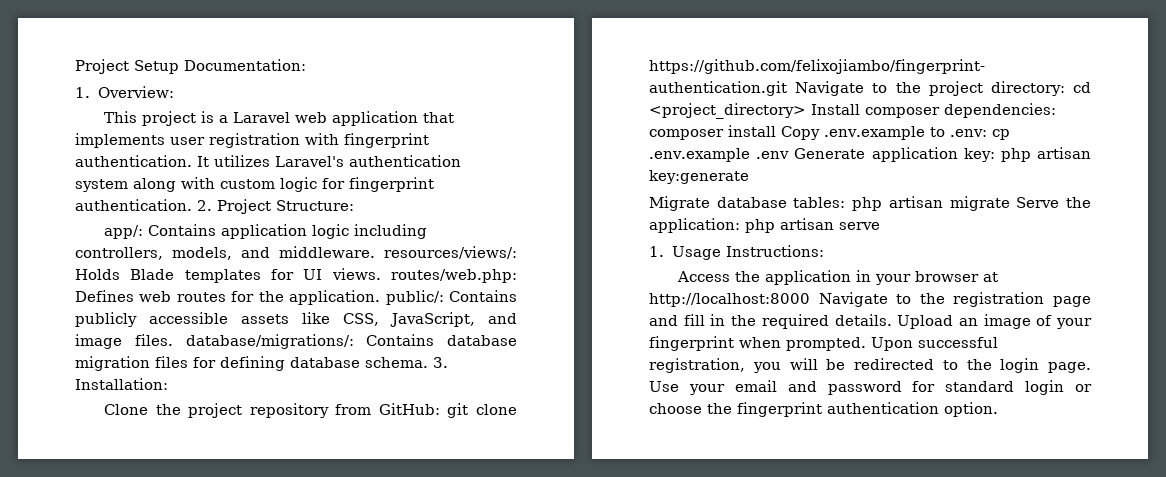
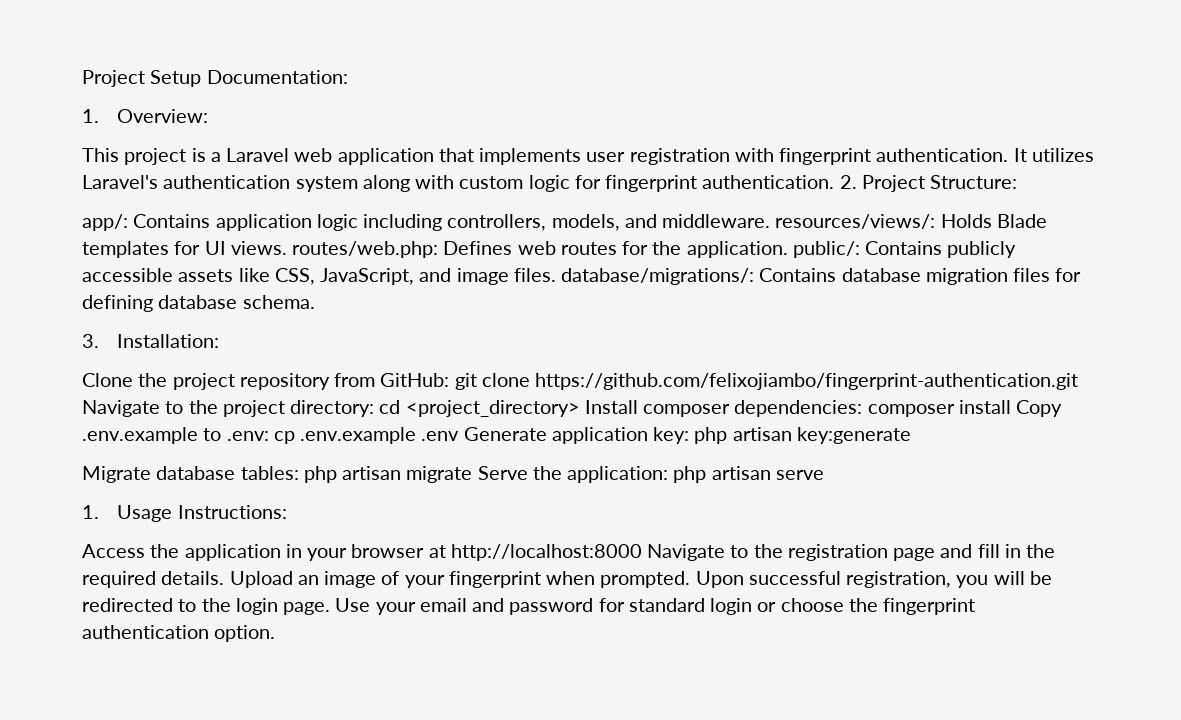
(428, 362) none -> (315, 302) //

